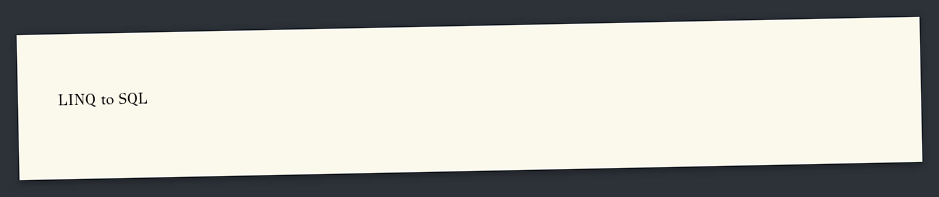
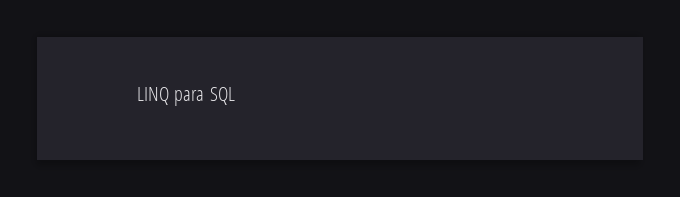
[100,96,115,106] to -> [174,90,205,106] para

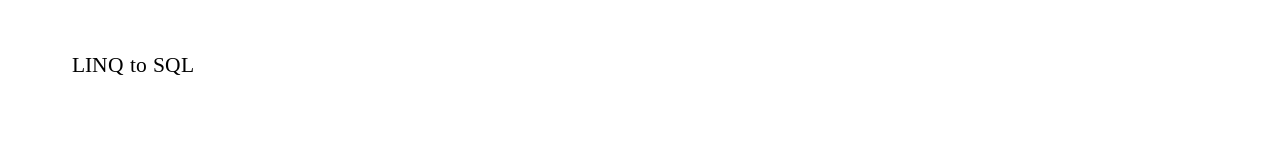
[174,90,205,106] para -> [129,60,147,72] to

